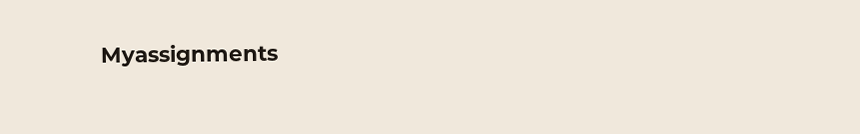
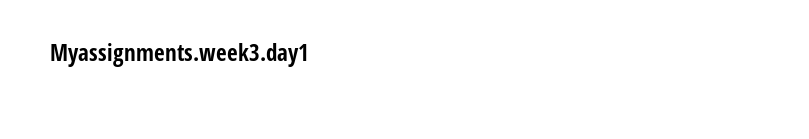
[100,43,278,67] Myassignments -> [50,43,309,67] Myassignments.week3.day1

